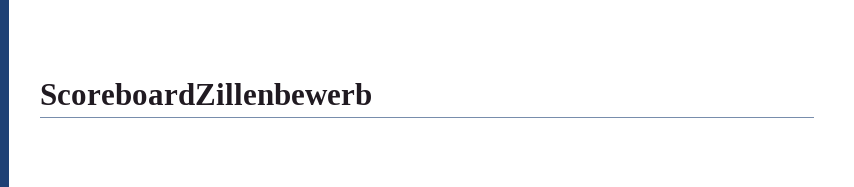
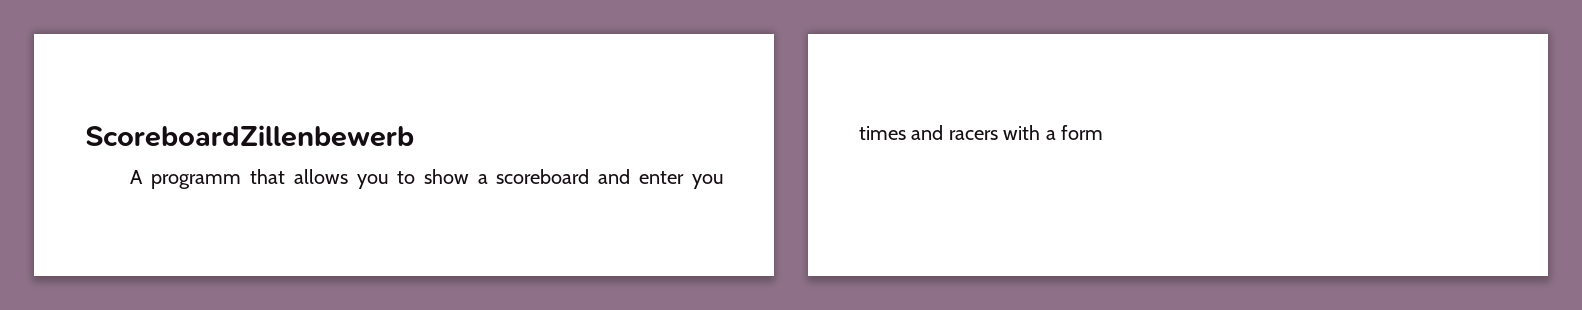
(372, 94) none -> [130,169,724,189] [859,125,1103,140] // A programm that allows you to show a scoreboard and enter you times and racers with a form

